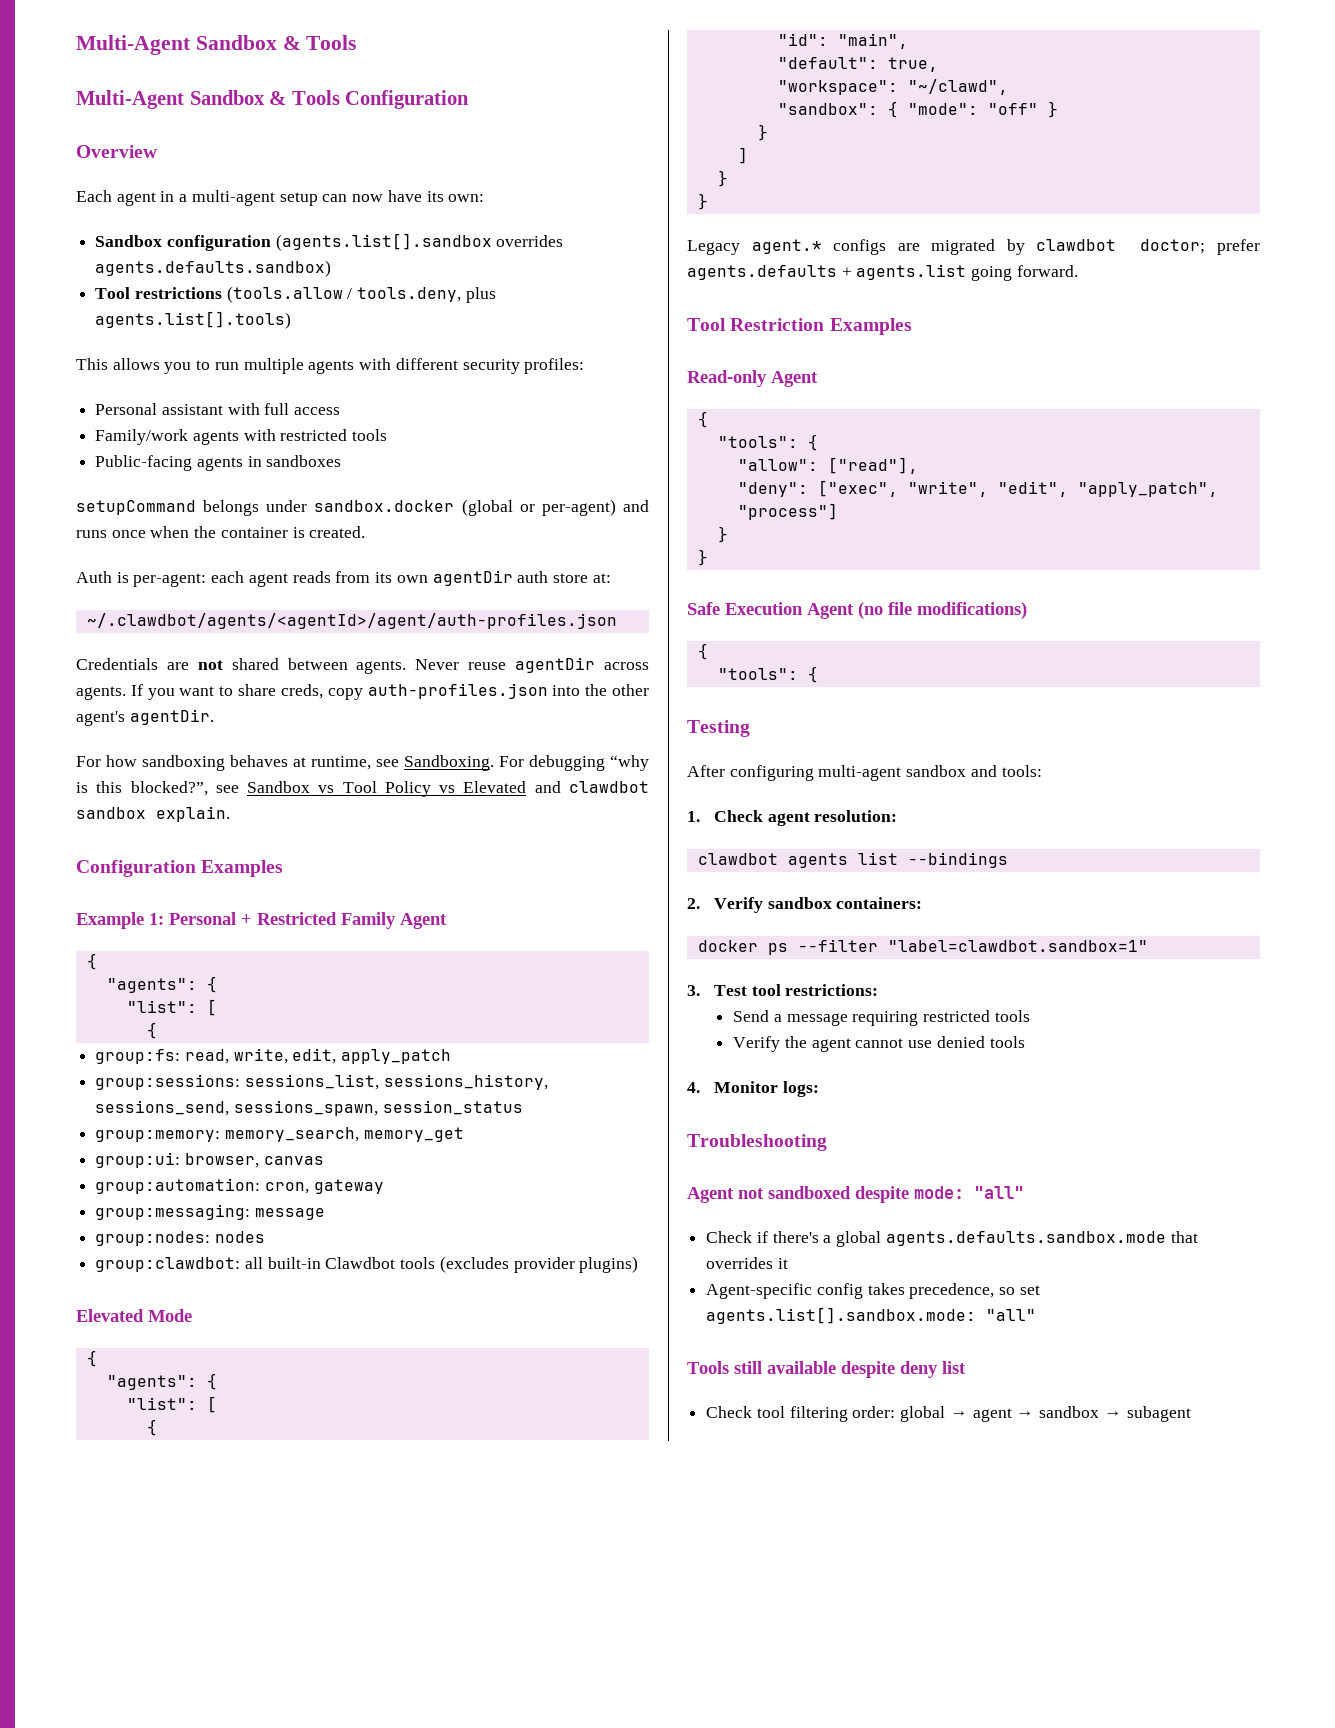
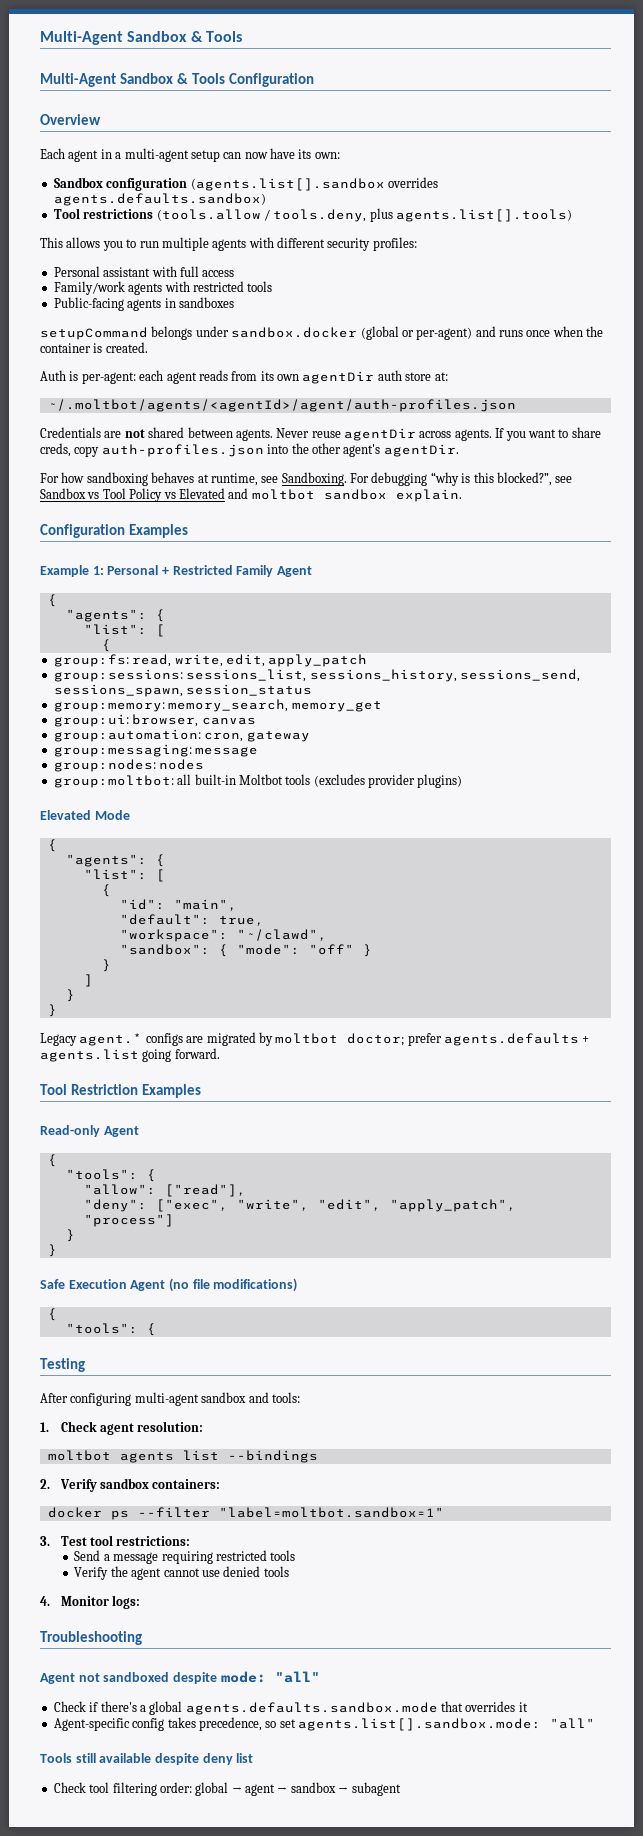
[86,613,617,629] ~/.clawdbot/agents/<agentId>/agent/auth-profiles.json -> [47,399,516,412] ~/.moltbot/agents/<agentId>/agent/auth-profiles.json
[568,781,649,793] clawdbot -> [251,489,315,500] moltbot
[95,1257,241,1272] group:clawdbot: -> [53,775,174,788] group:moltbot:
[325,1257,396,1269] Clawdbot -> [238,774,283,785] Moltbot
[1036,239,1117,251] clawdbot -> [275,1033,339,1044] moltbot
[697,853,778,865] clawdbot -> [47,1450,111,1461] moltbot
[887,940,1148,952] "label=clawdbot.sandbox=1" -> [218,1507,444,1518] "label=moltbot.sandbox=1"

